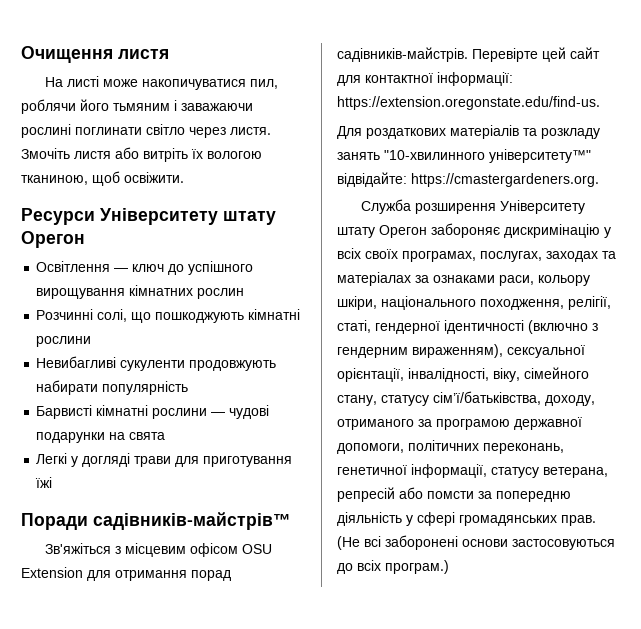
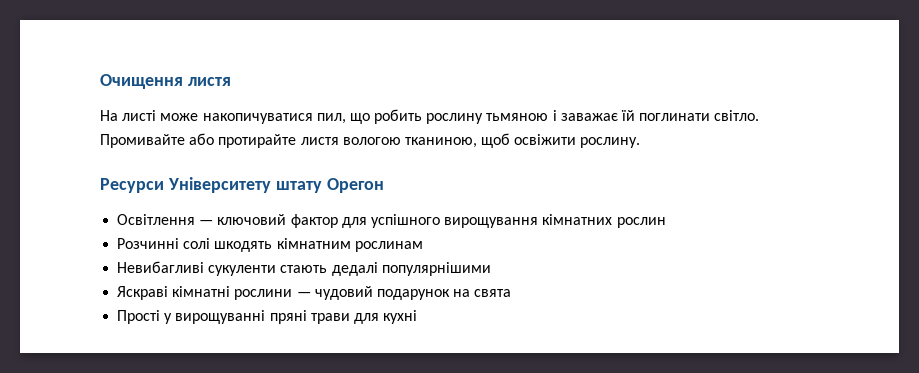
[21,99,253,114] [21,124,271,138] [21,147,203,162] роблячи його тьмяним і заважаючи рослині поглинати світло через листя. Змочіть листя або витріть їх -> [349,109,760,124] [100,133,339,148] що робить рослину тьмяною і заважає їй поглинати світло. Промивайте або протирайте листя
[124,172,184,183] освіжити. -> [514,134,641,148] освіжити рослину.
[132,264,185,275] ключ до -> [217,214,367,228] ключовий фактор для
[97,309,301,323] [36,336,92,347] [36,356,277,371] [36,380,189,395] [36,405,93,419] солі, що пошкоджують кімнатні рослини // Невибагливі сукуленти продовжують набирати популярність // Барвисті -> [183,238,423,252] [117,261,491,276] [117,286,169,300] солі шкодять кімнатним рослинам // Невибагливі сукуленти стають дедалі популярнішими // Яскраві
[229,405,270,419] [36,432,106,443] чудові подарунки -> [314,286,450,300] чудовий подарунок
[36,453,293,467] [35,477,53,488] [21,512,291,530] [45,543,273,557] [21,567,231,581] [337,47,600,62] [337,72,513,86] [337,96,600,110] [337,125,600,139] [337,149,591,163] [337,172,599,187] [361,199,586,214] [337,223,611,238] [337,248,616,262] [337,272,590,286] [337,296,611,310] [337,320,598,334] [337,344,585,358] [337,367,589,382] [337,391,595,406] [337,417,582,430] [337,440,564,454] [337,464,608,478] [337,487,571,502] [337,512,596,526] [337,535,615,550] [337,560,449,574] Легкі у догляді трави для приготування їжі // Поради садівників-майстрів™ // Зв'яжіться з місцевим офісом OSU Extension для отримання порад садівників-майстрів. Перевірте цей сайт для контактної інформації: https://extension.oregonstate.edu/find-us. // Для роздаткових матеріалів та розкладу занять "10-хвилинного університету™" відвідайте: https://cmastergardeners.org. // Служба розширення Університету штату Орегон забороняє дискримінацію у всіх своїх програмах, послугах, заходах та матеріалах за ознаками раси, кольору шкіри, національного походження, релігії, статі, гендерної ідентичності (включно з гендерним вираженням), сексуальної орієнтації, інвалідності, віку, сімейного стану, статусу сім’ї/батьківства, доходу, отриманого за програмою державної допомоги, політичних переконань, генетичної інформації, статусу ветерана, репресій або помсти за попередню діяльність у сфері громадянських прав. (Не всі заборонені основи застосовуються до всіх програм.) -> [117,310,418,324] Прості у вирощуванні пряні трави для кухні

